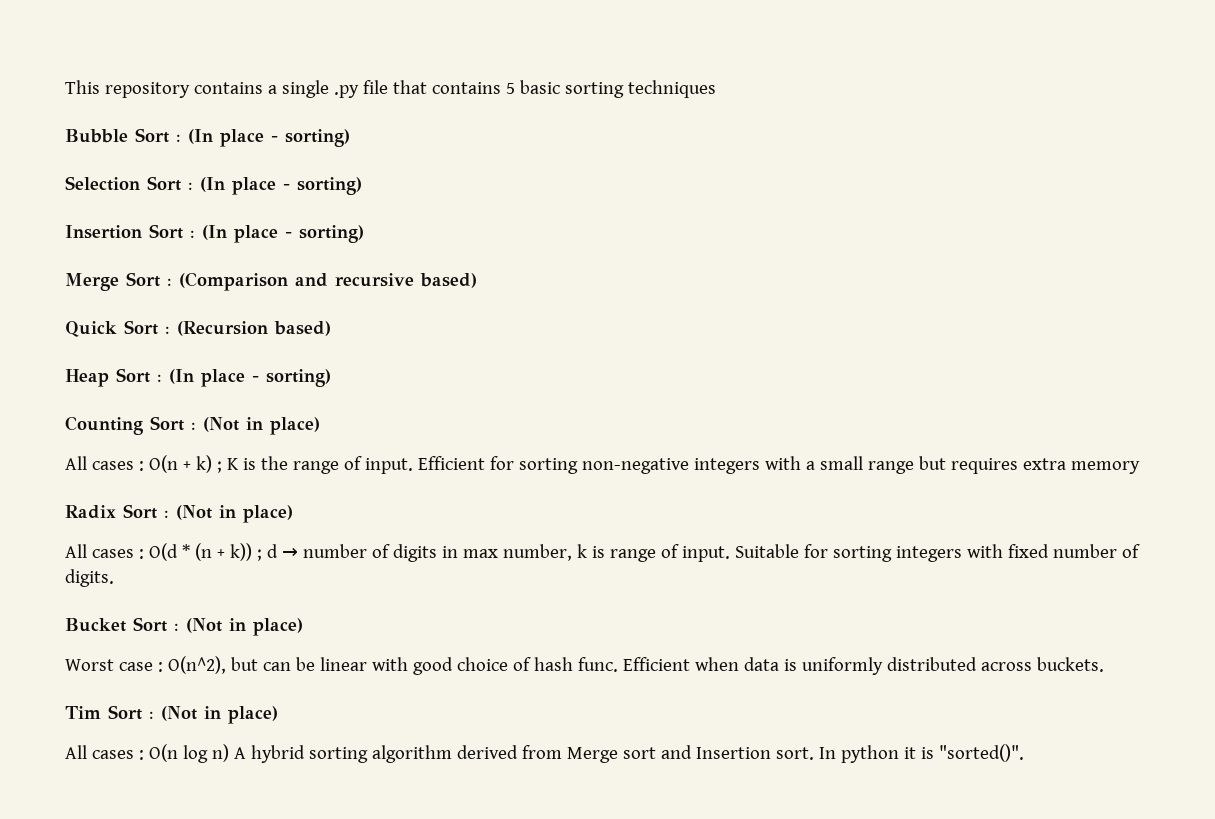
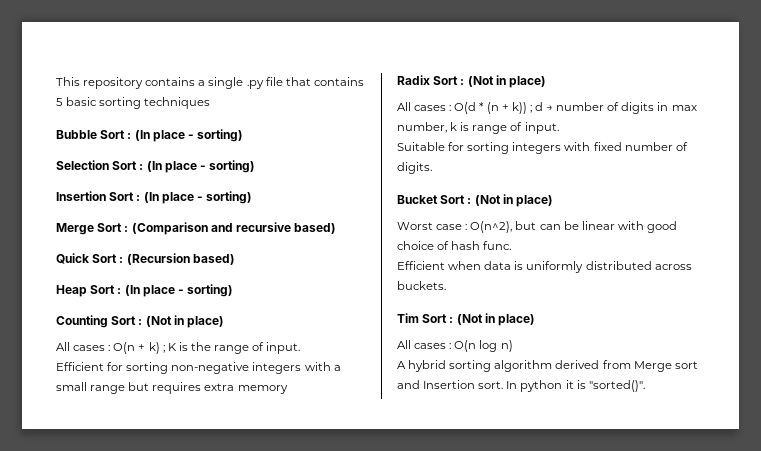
(413, 466) none -> (301, 348) //
(730, 554) none -> (559, 128) //
(618, 664) none -> (512, 245) //
(229, 753) none -> (513, 346) //

